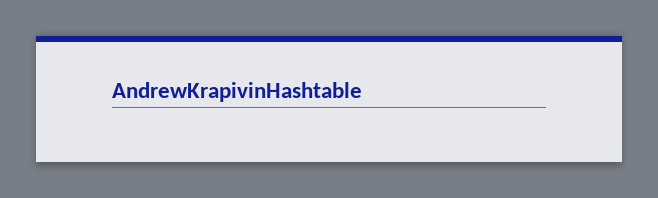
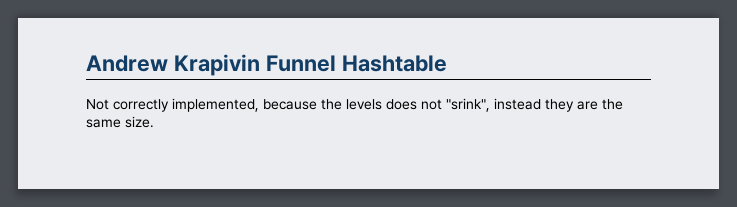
[112,82,362,102] AndrewKrapivinHashtable -> [86,54,447,76] [86,98,623,112] [86,116,154,128] Andrew Krapivin Funnel Hashtable // Not correctly implemented, because the levels does not "srink", instead they are the same size.

